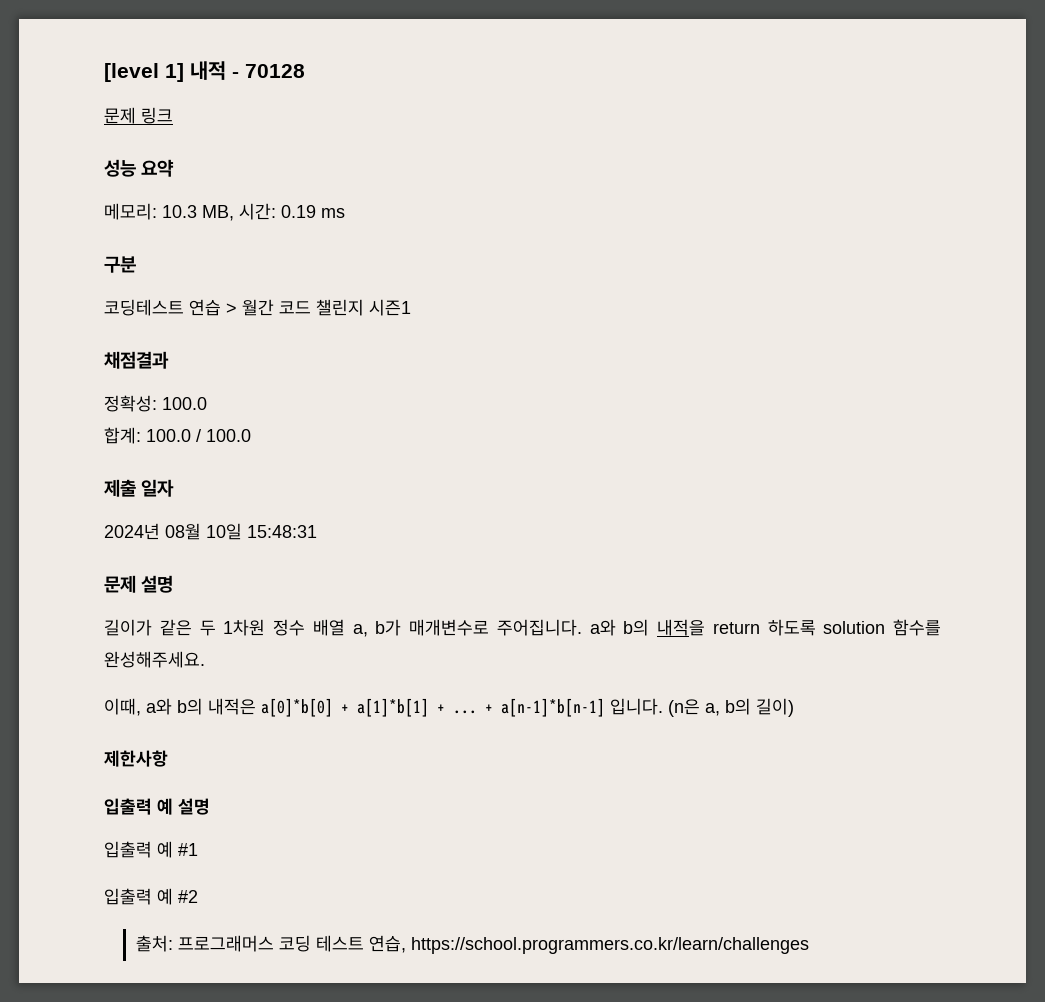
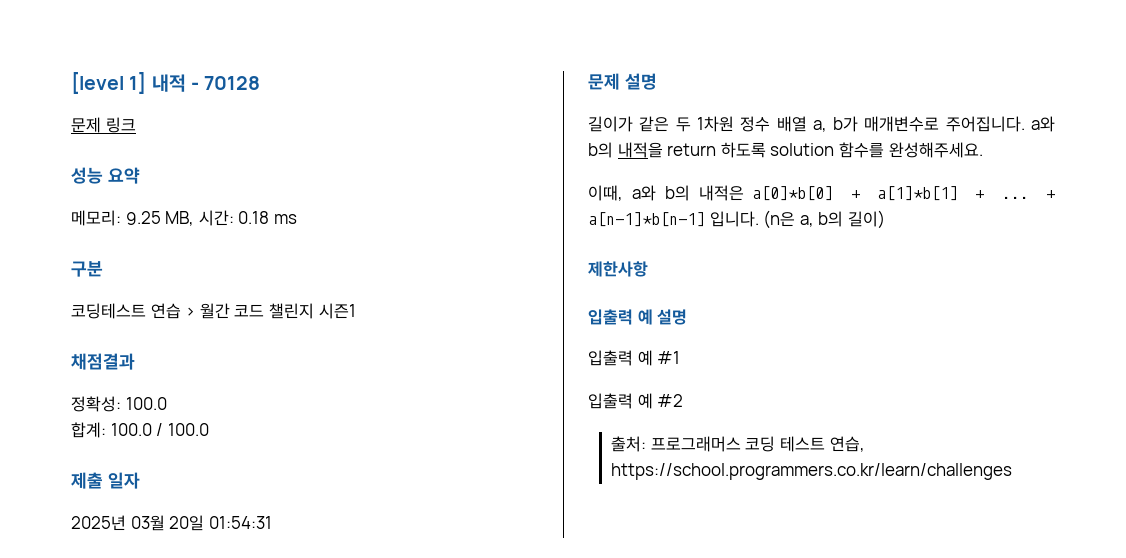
[162,205,197,218] 10.3 -> [125,211,161,225] 9.25
[281,205,316,218] 0.19 -> [238,211,270,224] 0.18
[104,523,317,540] 2024년 08월 10일 15:48:31 -> [71,515,272,531] 2025년 03월 20일 01:54:31

